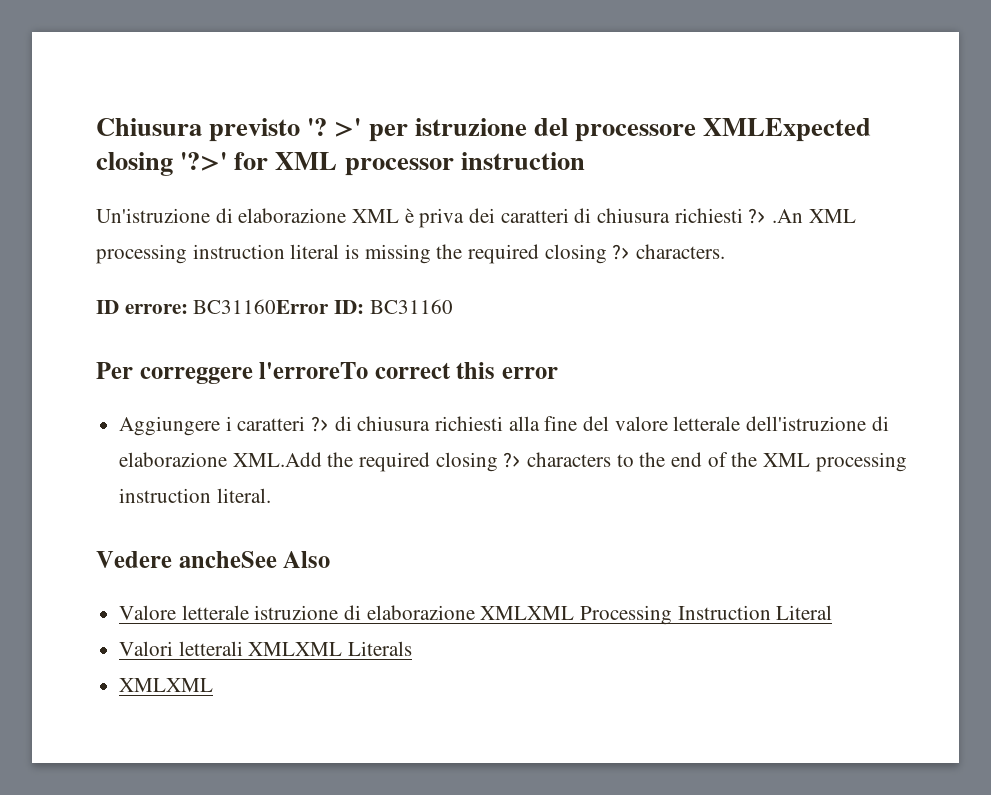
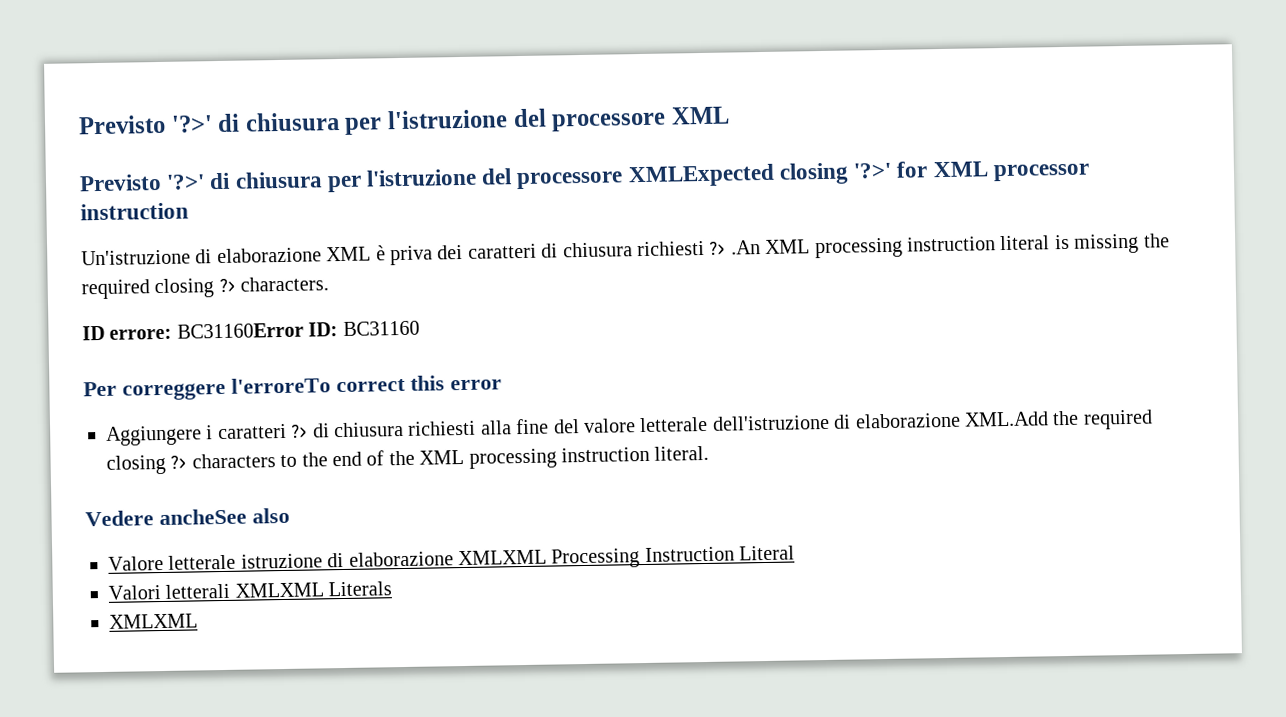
[96,118,527,142] Chiusura previsto '? >' per istruzione -> [78,106,730,135] [79,168,478,193] Previsto '?>' di chiusura per l'istruzione del processore XML // Previsto '?>' di chiusura per l'istruzione
[283,551,331,568] Also -> [252,507,290,524] also

